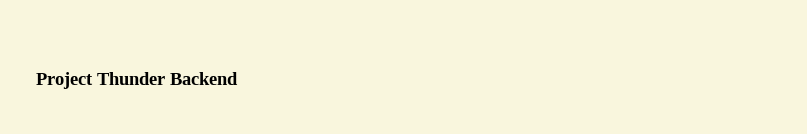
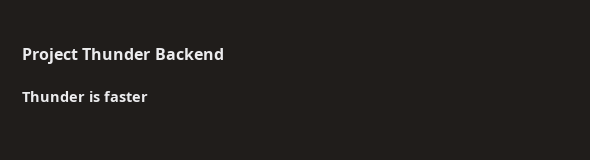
(238, 78) none -> [22,91,148,102] // Thunder is faster

